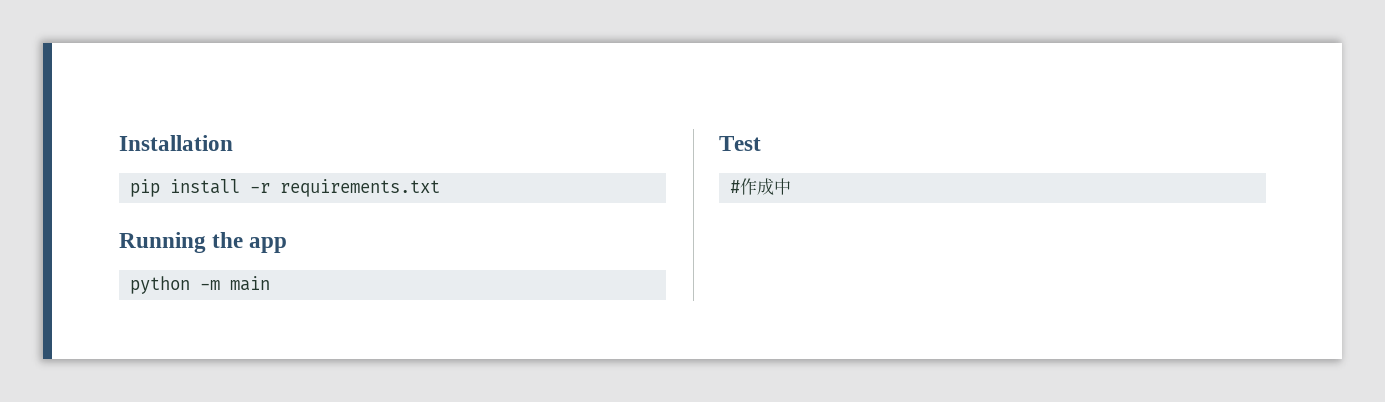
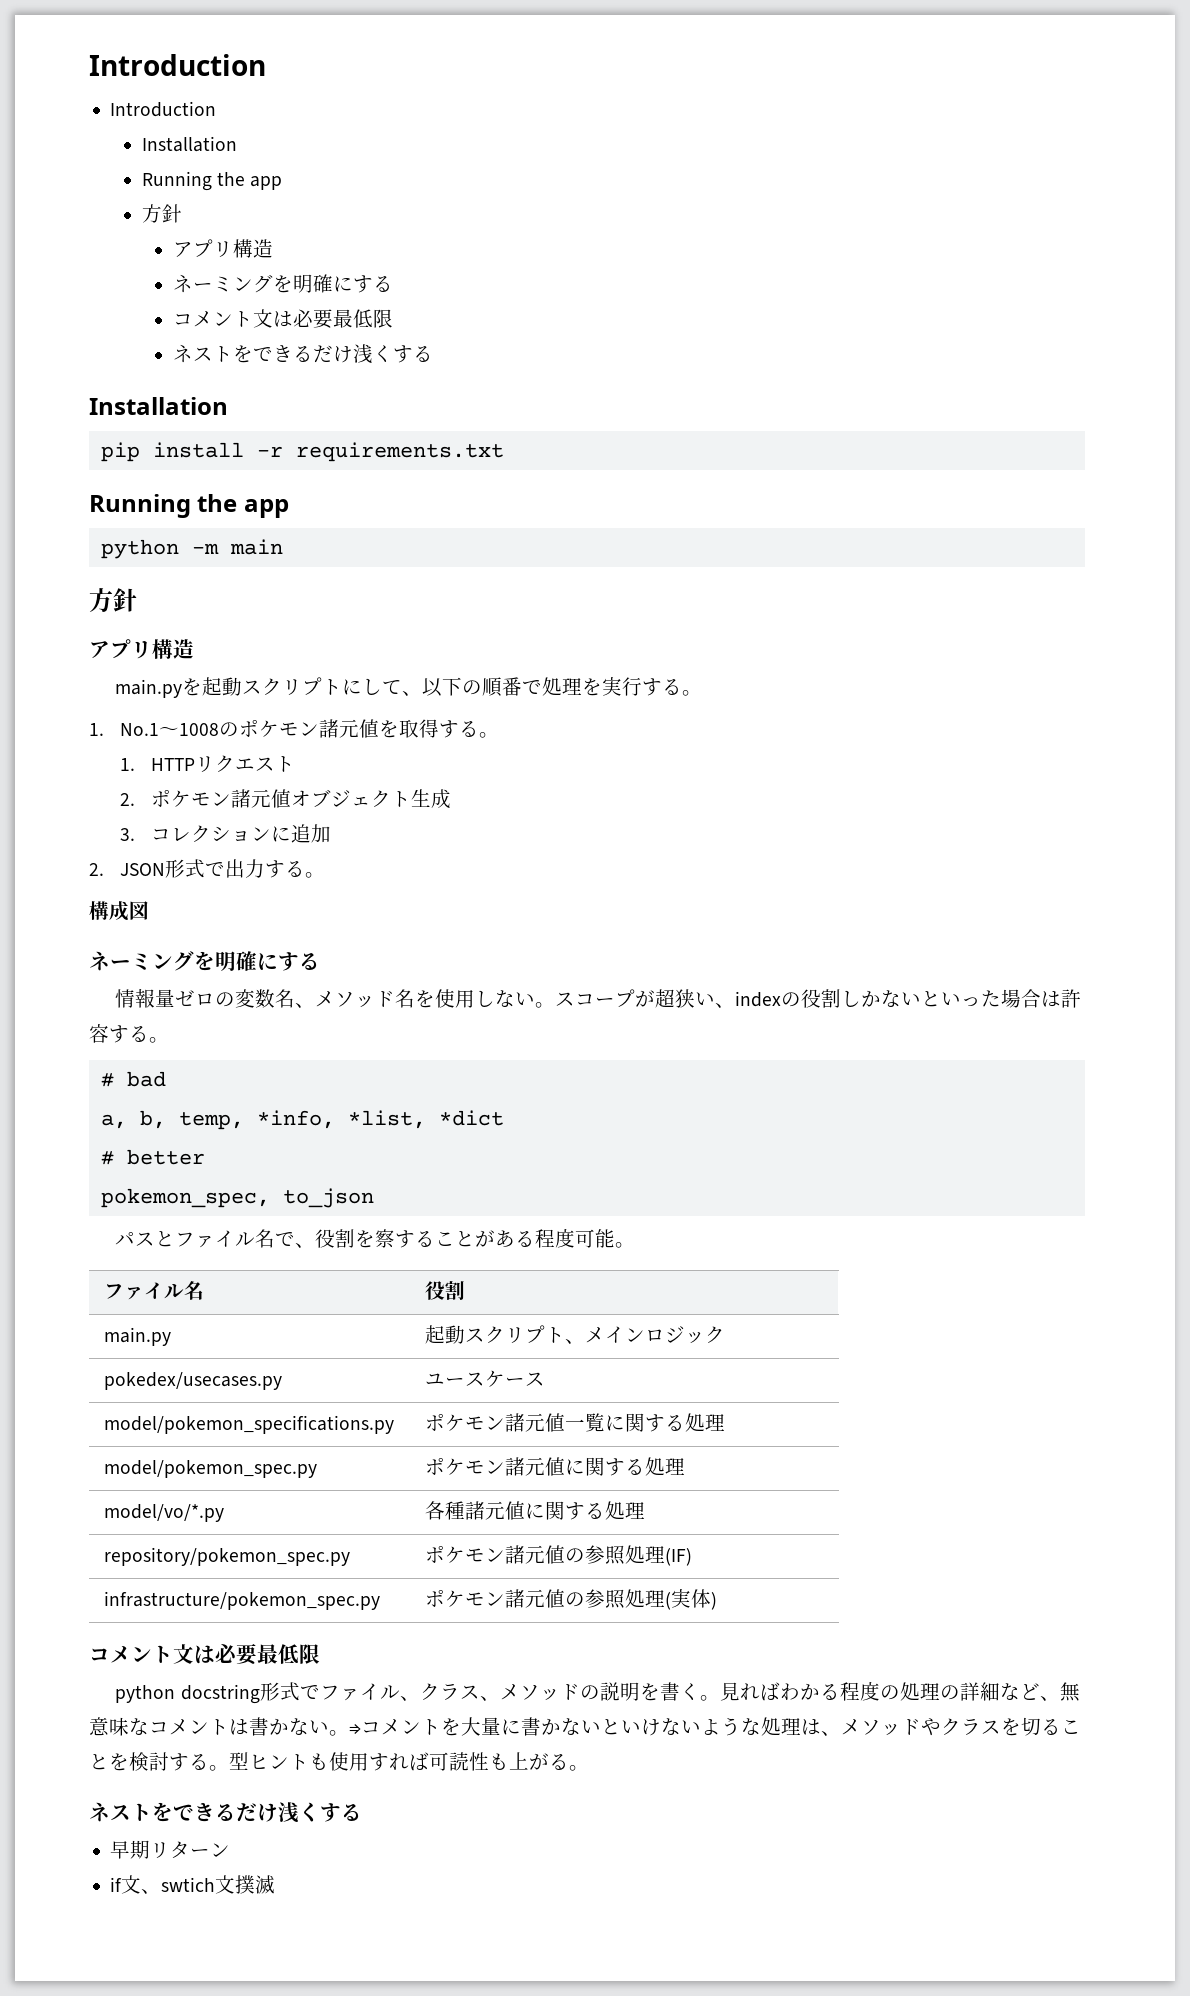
(119, 143) none -> [89,54,266,76] [110,101,217,117] [141,136,237,152] [141,171,283,191] [141,204,182,223] [172,239,273,258] [172,274,393,293] [172,309,393,329] [172,344,433,364] Introduction // Introduction // Installation // Running the app // 方針 // アプリ構造 // ネーミングを明確にする // コメント文は必要最低限 // ネストをできるだけ浅くする //
[719,136,761,151] [730,178,792,195] Test // #作成中 -> [89,588,137,613] [89,639,194,659] [115,677,703,698] [89,719,500,738] [120,755,296,772] [120,789,452,809] [120,824,332,843] [89,859,326,878] [89,901,149,921] [89,951,320,971] [115,988,1082,1008] [89,1024,169,1043] [100,1071,166,1087] [100,1110,504,1130] [100,1149,205,1165] [100,1188,374,1208] [115,1229,636,1248] [104,1281,205,1300] [425,1281,466,1300] [104,1327,172,1346] [425,1325,726,1344] [104,1372,283,1390] [425,1370,546,1387] [104,1415,395,1434] [425,1413,726,1432] [104,1460,318,1478] [425,1457,686,1476] [104,1504,225,1522] [425,1501,646,1520] [104,1547,351,1566] [425,1545,693,1566] [104,1591,381,1610] [425,1589,718,1610] [89,1644,320,1665] [115,1682,1080,1704] [89,1717,1081,1736] [89,1752,589,1771] [89,1802,362,1823] [110,1840,231,1859] [110,1875,276,1894] 方針 // アプリ構造 // main.pyを起動スクリプトにして、以下の順番で処理を実行する。 // 1. No.1～1008のポケモン諸元値を取得する。 // 1. HTTPリクエスト // 2.ポケモン諸元値オブジェクト生成 // 3.コレクションに追加 // 2. JSON形式で出力する。 // 構成図 // ネーミングを明確にする // 情報量ゼロの変数名、メソッド名を使用しない。スコープが超狭い、indexの役割しかないといった場合は許容する。 // # bad // a, b, temp, *info, *list, *dict // # better // pokemon_spec, to_json // パスとファイル名で、役割を察することがある程度可能。 // ファイル名 | 役割 // main.py | 起動スクリプト、メインロジック // pokedex/usecases.py | ユースケース // model/pokemon_specifications.py | ポケモン諸元値一覧に関する処理 // model/pokemon_spec.py | ポケモン諸元値に関する処理 // model/vo/*.py | 各種諸元値に関する処理 // repository/pokemon_spec.py | ポケモン諸元値の参照処理(IF) // infrastructure/pokemon_spec.py | ポケモン諸元値の参照処理(実体) // コメント文は必要最低限 // python docstring形式でファイル、クラス、メソッドの説明を書く。見ればわかる程度の処理の詳細など、無意味なコメントは書かない。⇒コメントを大量に書かないといけないような処理は、メソッドやクラスを切ることを検討する。型ヒントも使用すれば可読性も上がる。 // ネストをできるだけ浅くする // 早期リターン // if文、swtich文撲滅

